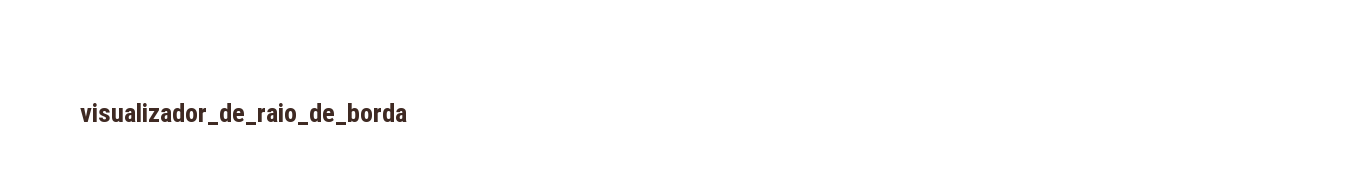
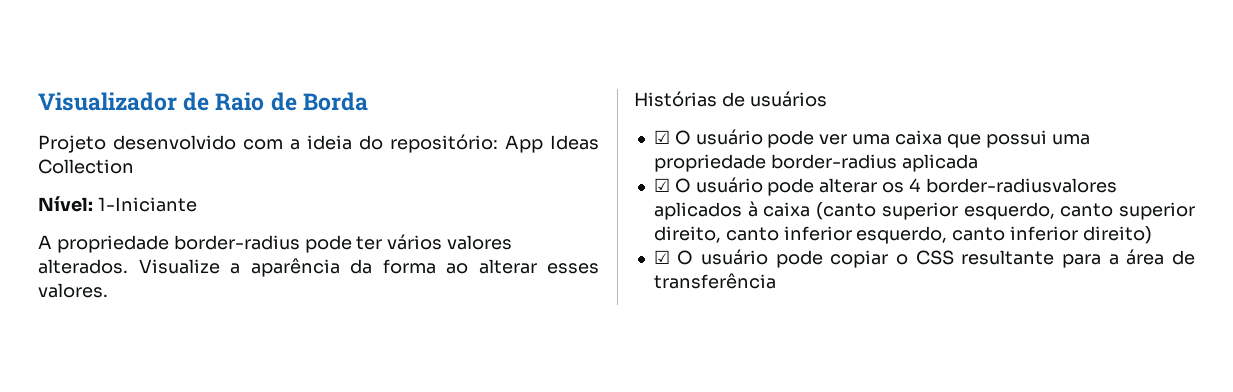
[80,103,407,125] visualizador_de_raio_de_borda -> [38,92,368,111] [38,134,599,153] [38,159,134,174] [38,196,197,212] [38,234,513,253] [38,258,599,277] [38,283,108,298] [634,91,827,107] [653,129,1090,148] [653,154,978,172] [653,177,1117,196] [653,201,1195,220] [653,226,1152,244] [653,249,1195,268] [653,273,776,289] Visualizador de Raio de Borda // Projeto desenvolvido com a ideia do repositório: App Ideas Collection // Nível: 1-Iniciante // A propriedade border-radius pode ter vários valores alterados. Visualize a aparência da forma ao alterar esses valores. // Histórias de usuários // ☑ O usuário pode ver uma caixa que possui uma propriedade border-radius aplicada // ☑ O usuário pode alterar os 4 border-radiusvalores aplicados à caixa (canto superior esquerdo, canto superior direito, canto inferior esquerdo, canto inferior direito) // ☑ O usuário pode copiar o CSS resultante para a área de transferência

